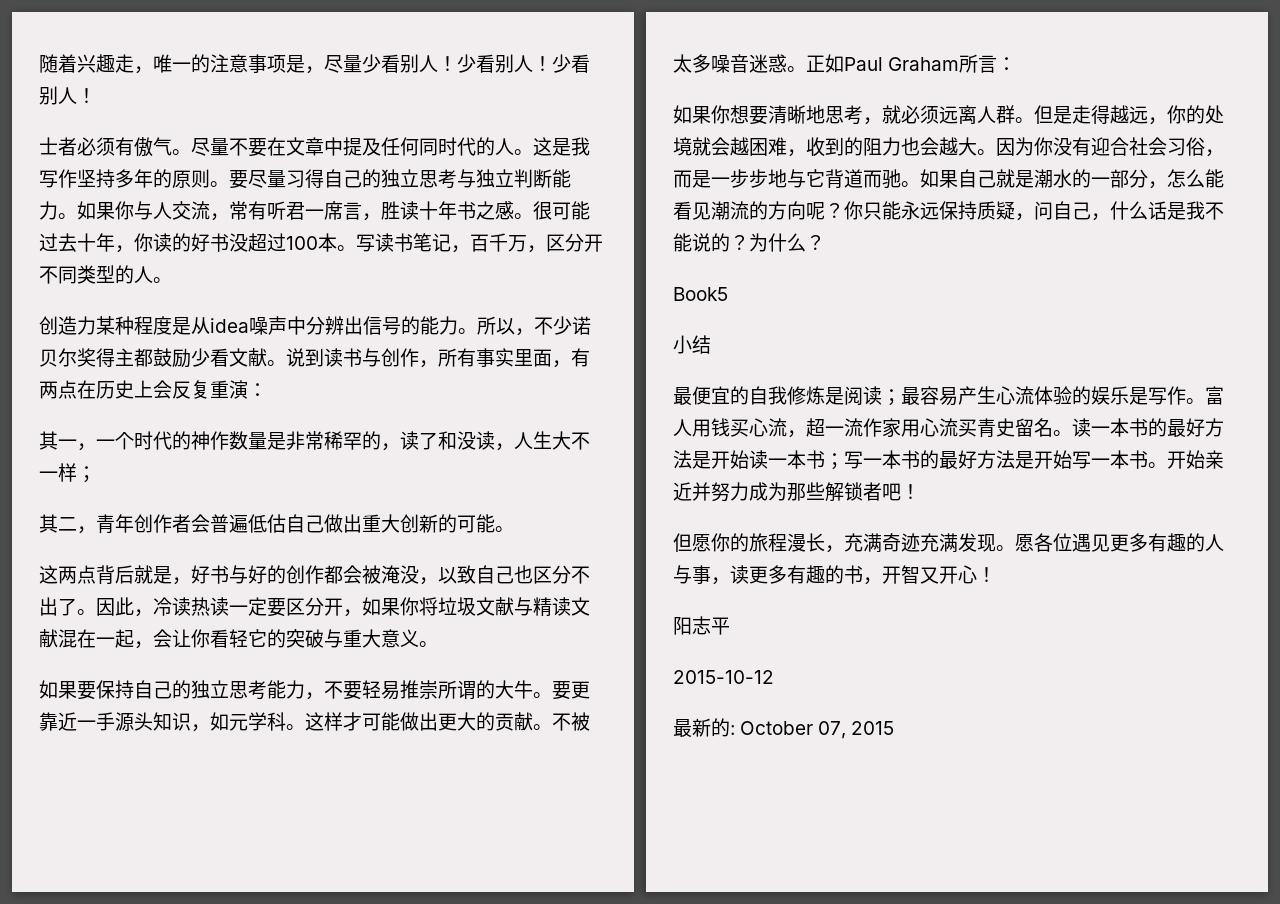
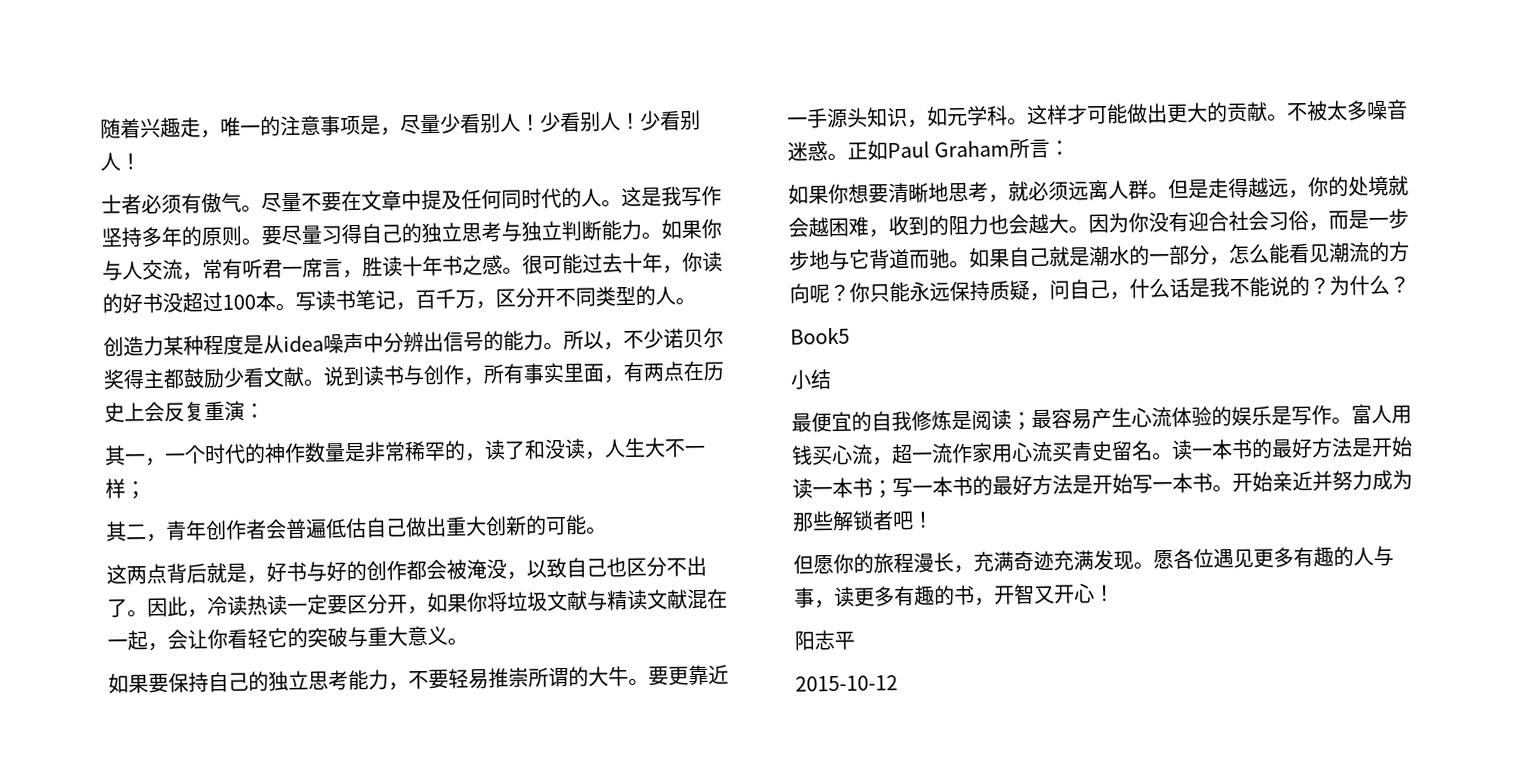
[673,718,895,739] // 最新的: October 07, 2015 -> (898, 683) none

